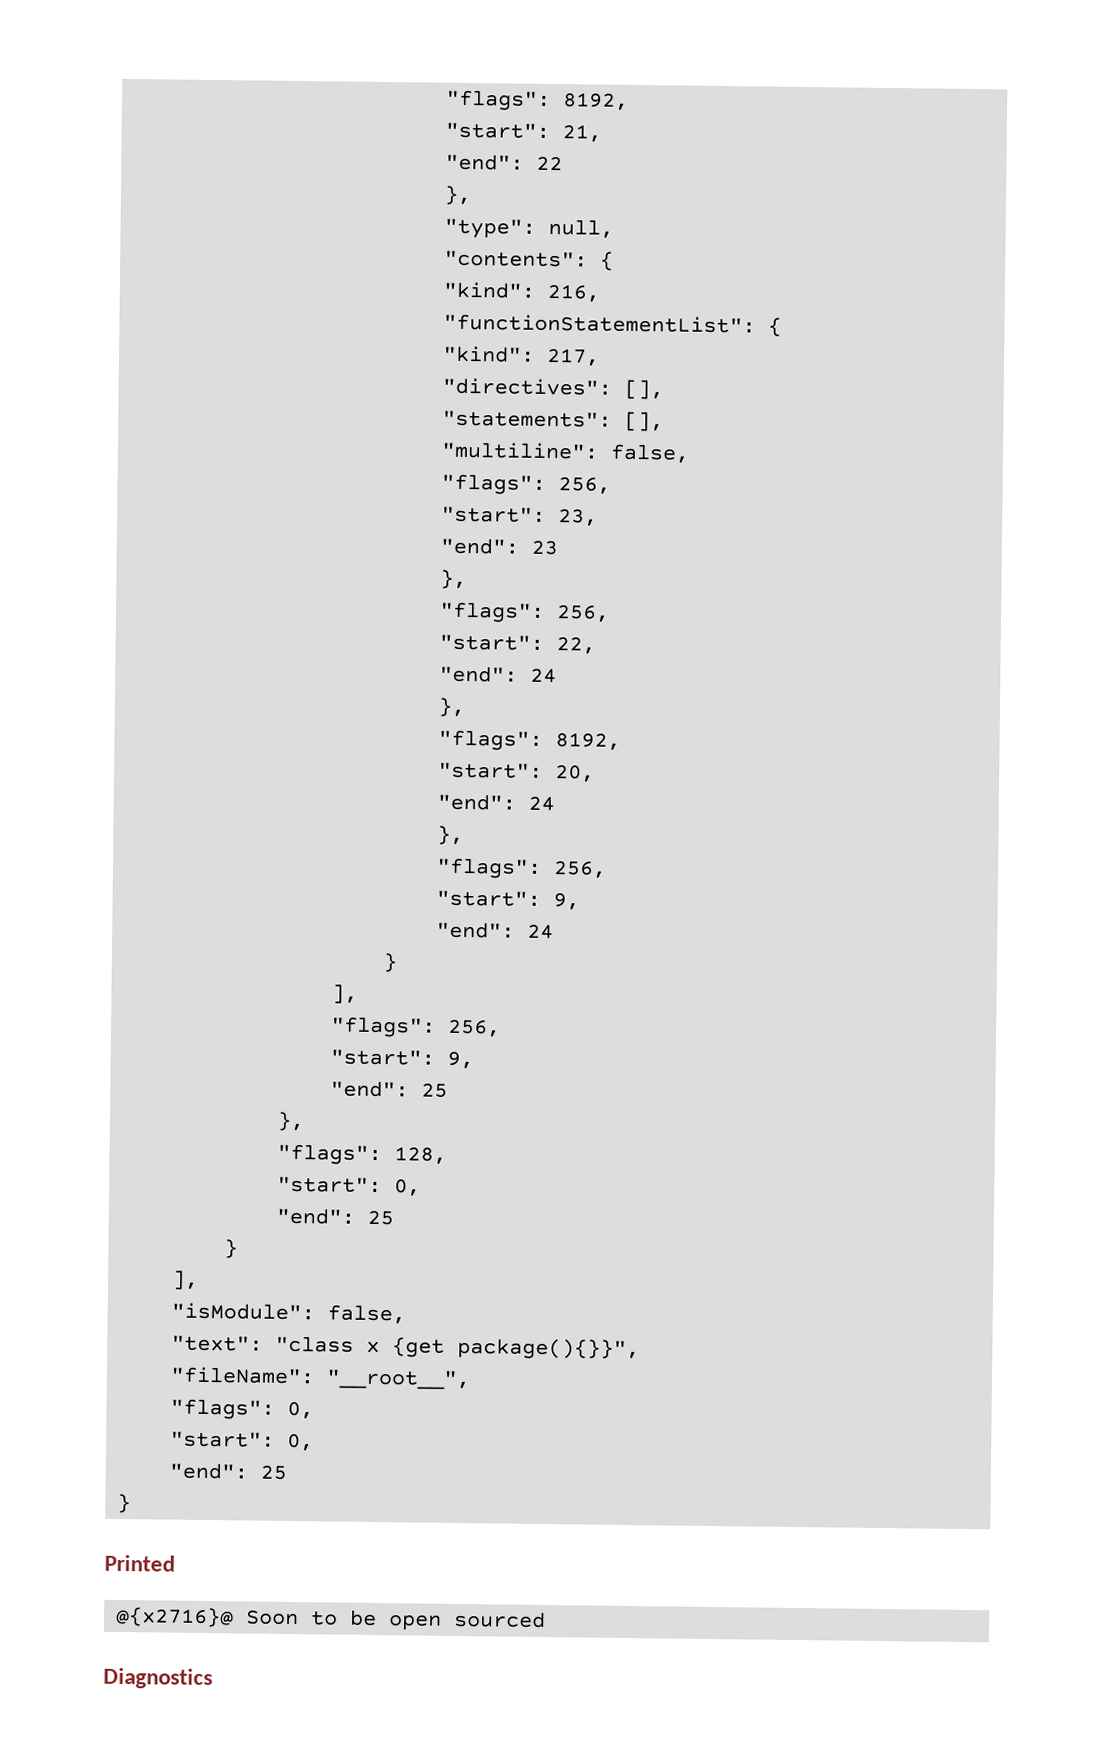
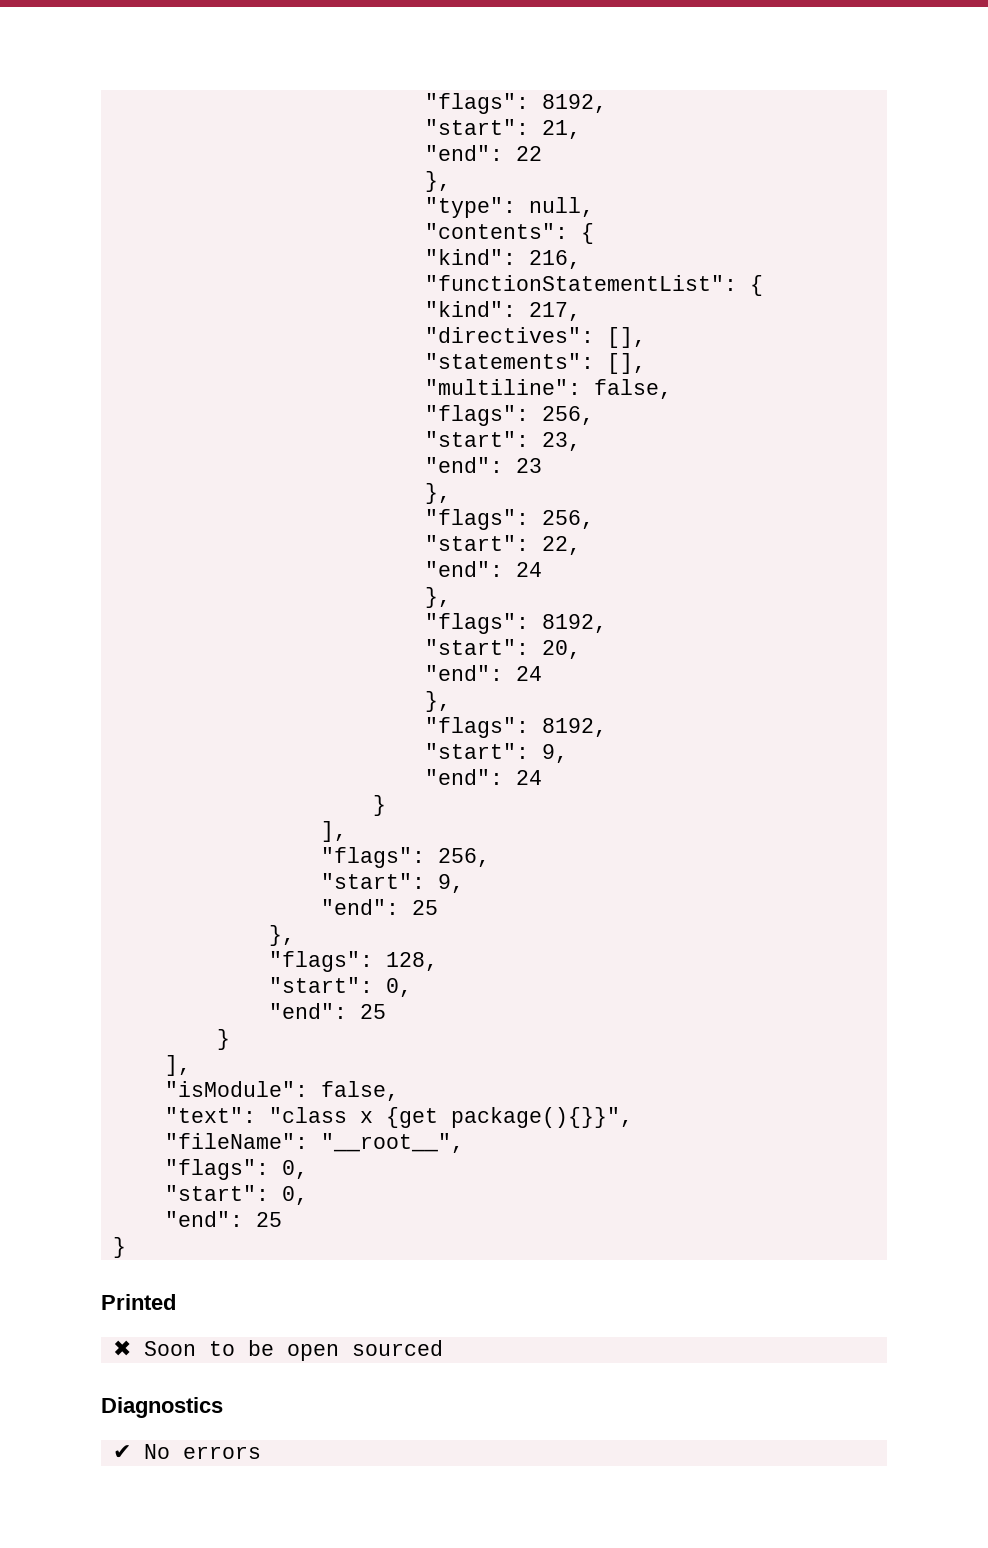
[553,861,607,879] 256, -> [542,718,608,737] 8192,
[115,1606,234,1628] @{x2716}@ -> [113,1340,132,1356] ✖
(213, 1678) none -> [113,1444,262,1459] // ✔ No errors

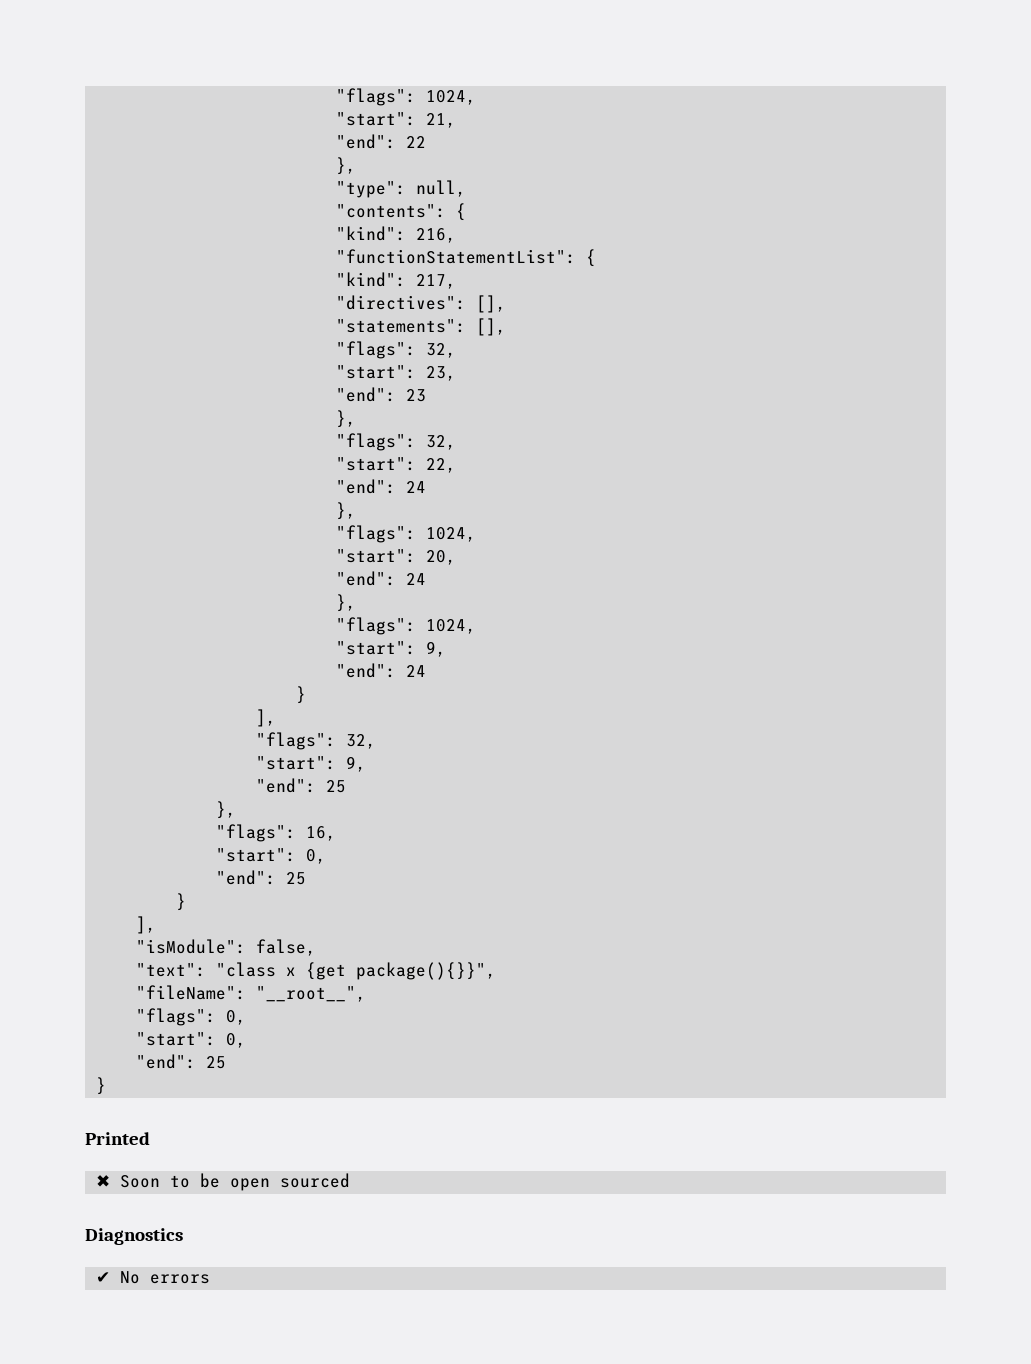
[425,93,608,114] "flags": 8192, -> [336,88,477,106] "flags": 1024,
[425,379,673,399] [425,405,595,426] // "multiline": false, // "flags": 256, -> [336,341,457,359] // "flags": 32,
[542,510,595,529] 256, -> [426,435,457,450] 32,
[542,614,608,633] 8192, -> [426,527,477,542] 1024,
[542,718,608,737] 8192, -> [426,619,477,634] 1024,
[438,848,491,867] 256, -> [346,734,377,749] 32,
[386,952,439,971] 128, -> [306,826,337,841] 16,

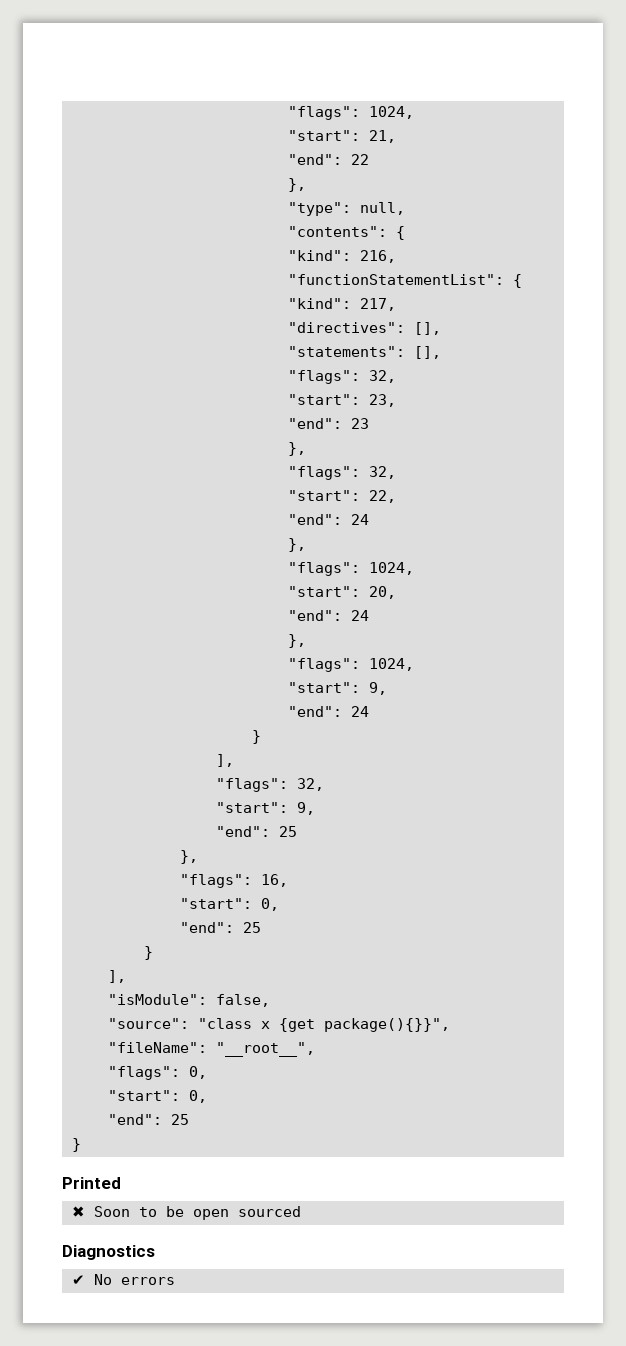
[136,963,207,977] "text": -> [107,1018,189,1029] "source":

